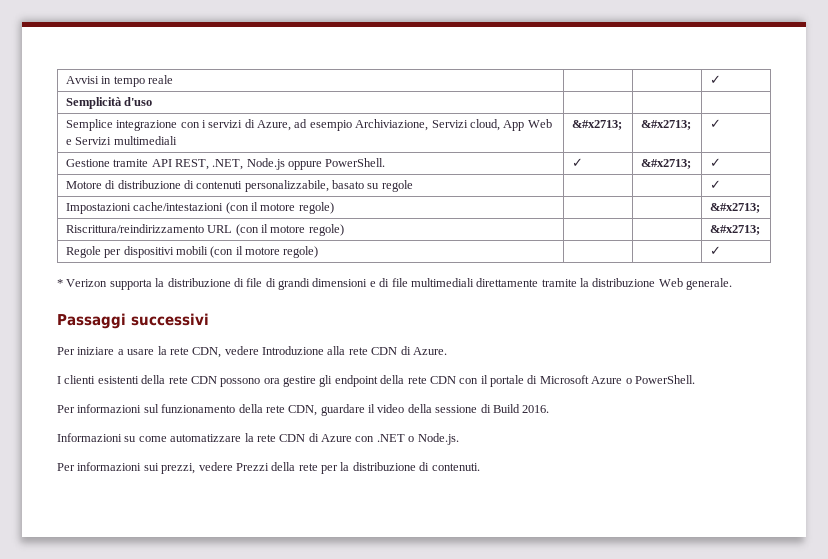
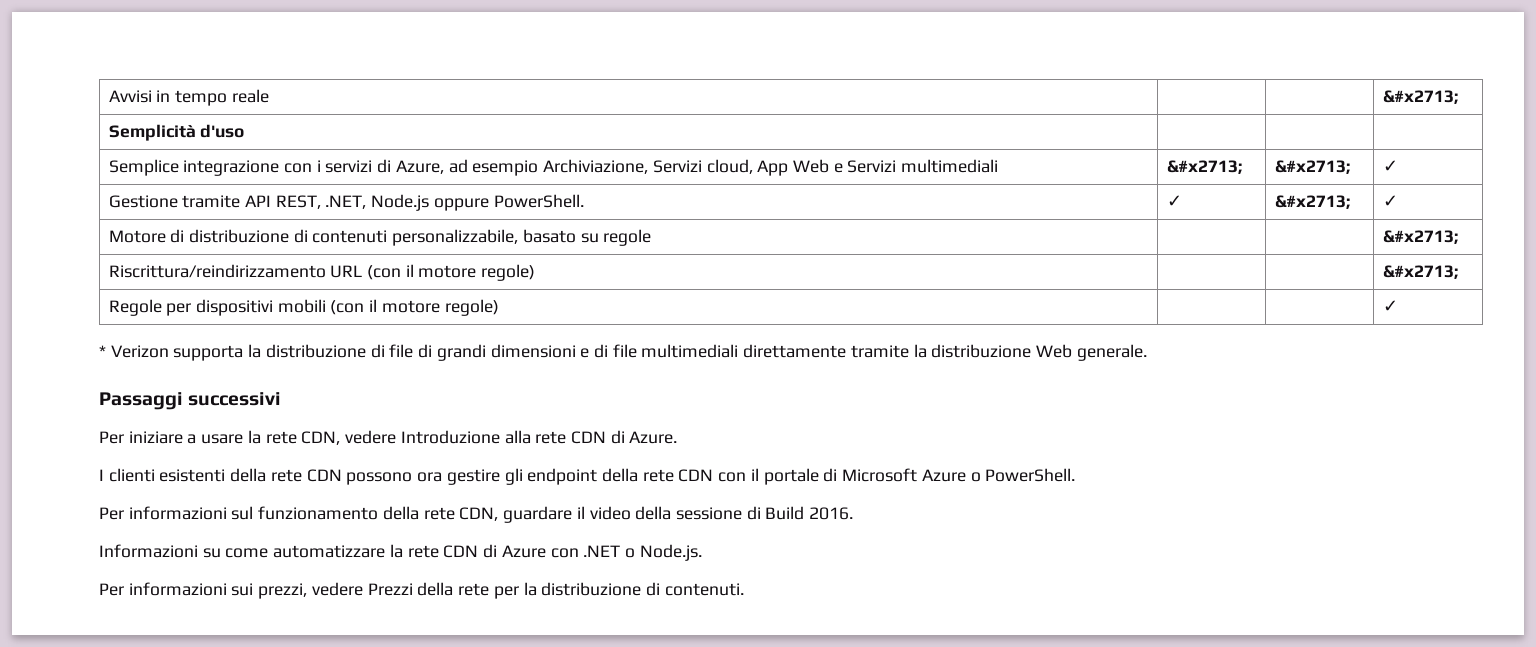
[709,75,721,84] ✓ -> [1382,90,1458,104] &#x2713;
[709,180,721,189] [65,202,334,214] | ✓ // Impostazioni cache/intestazioni (con il motore regole) | | -> (652, 237) none

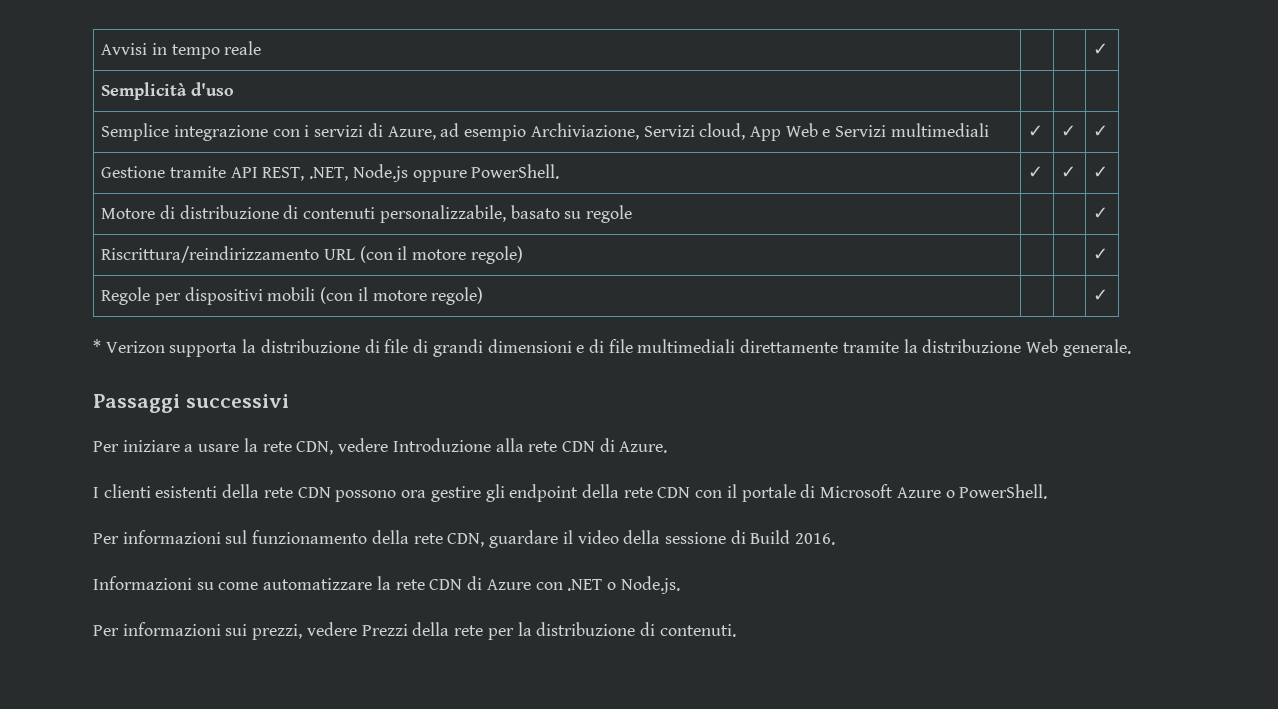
[1382,90,1458,104] &#x2713; -> [1093,43,1109,55] ✓
[1166,160,1242,174] [1274,160,1350,174] &#x2713; | &#x2713; -> [1028,125,1044,137] [1061,125,1077,137] ✓ | ✓
[1274,195,1350,209] &#x2713; -> [1061,166,1077,178] ✓
[1382,230,1458,244] &#x2713; -> [1093,207,1109,219] ✓
[1382,265,1458,279] &#x2713; -> [1093,248,1109,260] ✓

